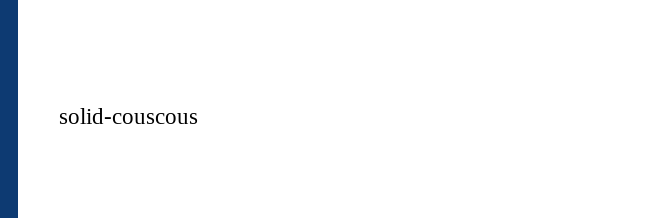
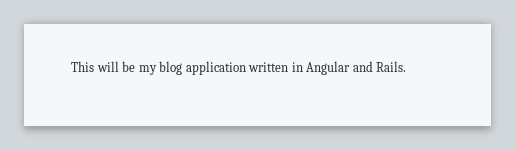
[59,108,198,124] solid-couscous -> [71,61,407,75] This will be my blog application written in Angular and Rails.

